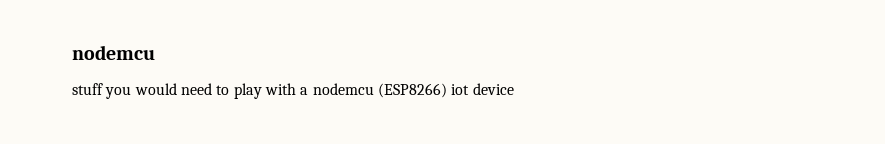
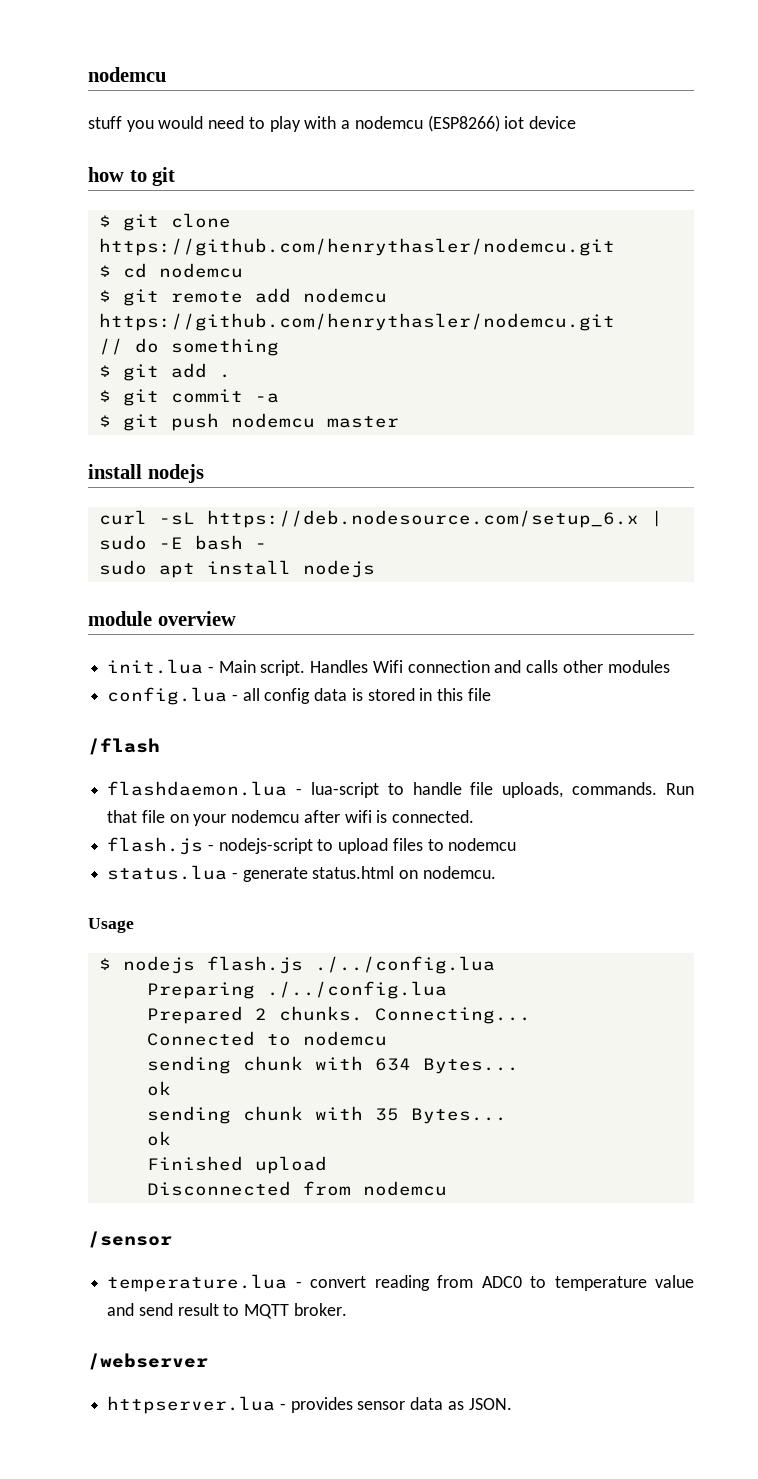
(514, 89) none -> [88,167,176,186] [98,213,231,231] [98,238,615,256] [98,263,243,278] [98,288,387,306] [98,313,615,331] [98,338,279,356] [98,363,231,381] [98,389,279,406] [98,413,399,431] [88,464,204,483] [98,510,663,528] [98,535,267,550] [98,560,375,578] [88,611,236,626] [107,659,670,676] [107,687,491,705] [88,738,160,755] [107,781,694,798] [107,810,475,826] [107,837,517,855] [107,865,496,882] [88,918,134,933] [98,956,495,974] [146,981,447,999] [146,1006,531,1024] [146,1031,387,1046] [146,1056,519,1074] [146,1081,171,1096] [146,1106,507,1124] [146,1131,171,1146] [146,1156,327,1174] [146,1181,447,1196] [88,1231,172,1248] [107,1274,694,1292] [107,1303,347,1319] [88,1353,208,1370] [107,1396,512,1414] // how to git // $ git clone https://github.com/henrythasler/nodemcu.git // $ cd nodemcu // $ git remote add nodemcu https://github.com/henrythasler/nodemcu.git // // do something // $ git add . // $ git commit -a // $ git push nodemcu master // install nodejs // curl -sL https://deb.nodesource.com/setup_6.x | sudo -E bash - // sudo apt install nodejs // module overview // init.lua - Main script. Handles Wifi connection and calls other modules // config.lua - all config data is stored in this file // /flash // flashdaemon.lua - lua-script to handle file uploads, commands. Run that file on your nodemcu after wifi is connected. // flash.js - nodejs-script to upload files to nodemcu // status.lua - generate status.html on nodemcu. // Usage // $ nodejs flash.js ./../config.lua // Preparing ./../config.lua // Prepared 2 chunks. Connecting... // Connected to nodemcu // sending chunk with 634 Bytes... // ok // sending chunk with 35 Bytes... // ok // Finished upload // Disconnected from nodemcu // /sensor // temperature.lua - convert reading from ADC0 to temperature value and send result to MQTT broker. // /webserver // httpserver.lua - provides sensor data as JSON.

